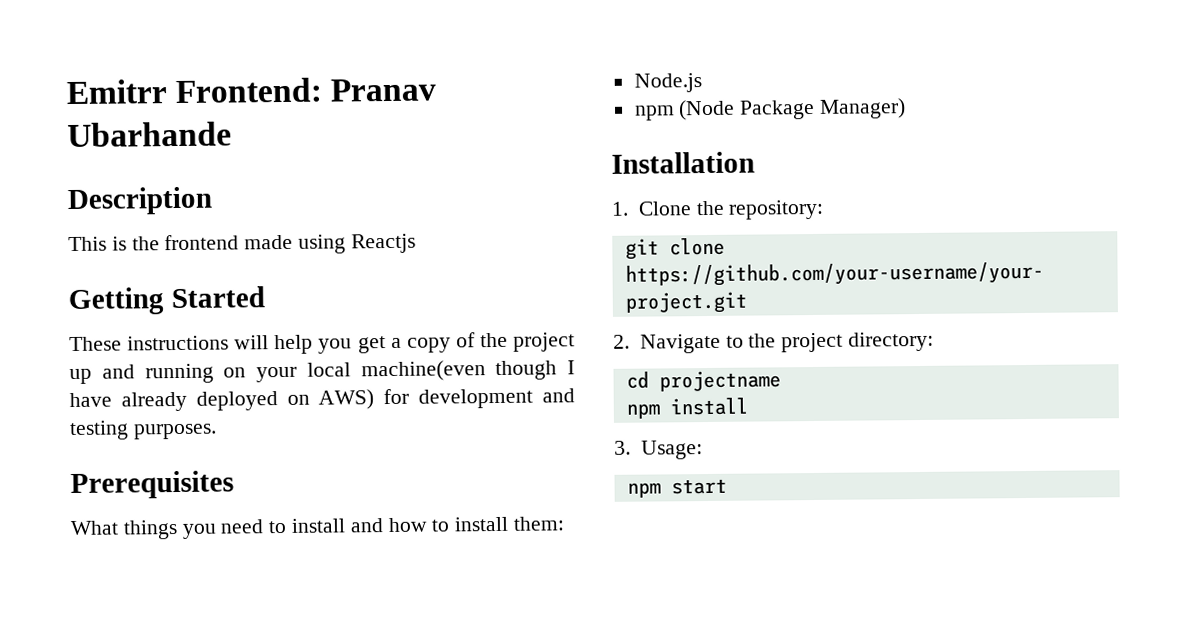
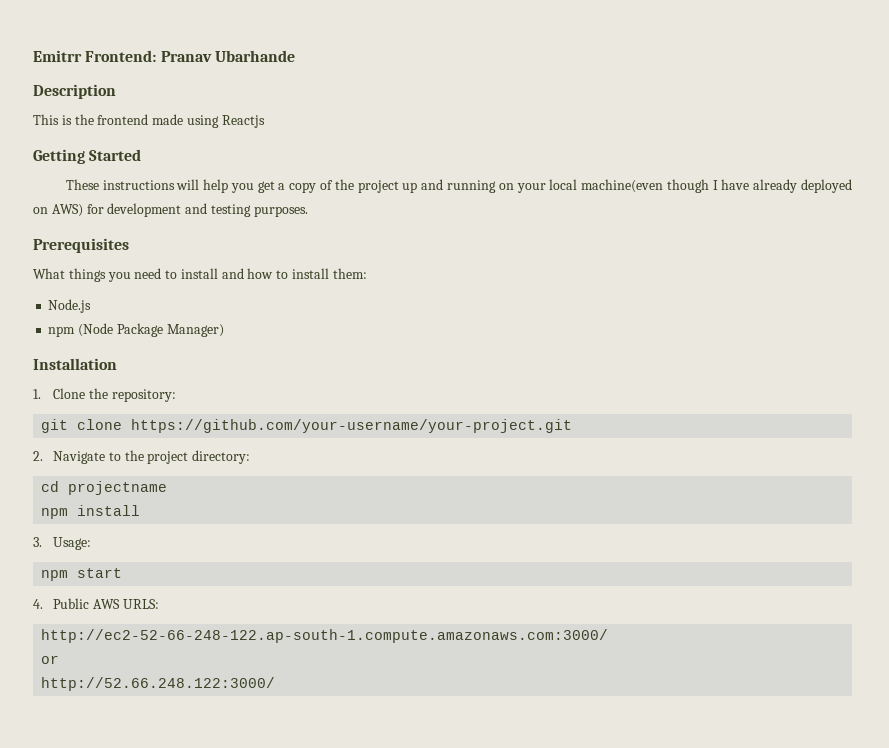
(727, 486) none -> [33,598,159,609] [41,629,609,643] [41,655,60,664] [41,677,276,691] // 4. Public AWS URLS: // http://ec2-52-66-248-122.ap-south-1.compute.amazonaws.com:3000/ // or // http://52.66.248.122:3000/

